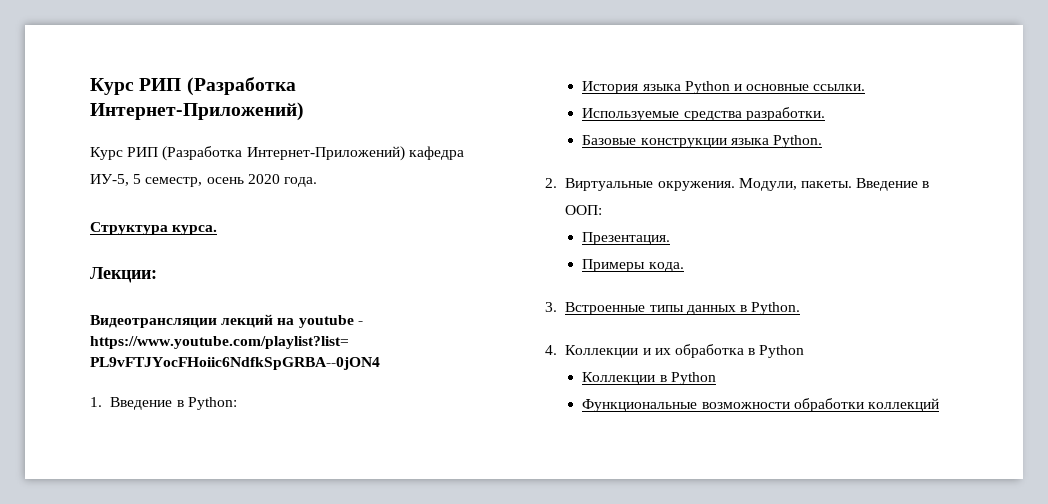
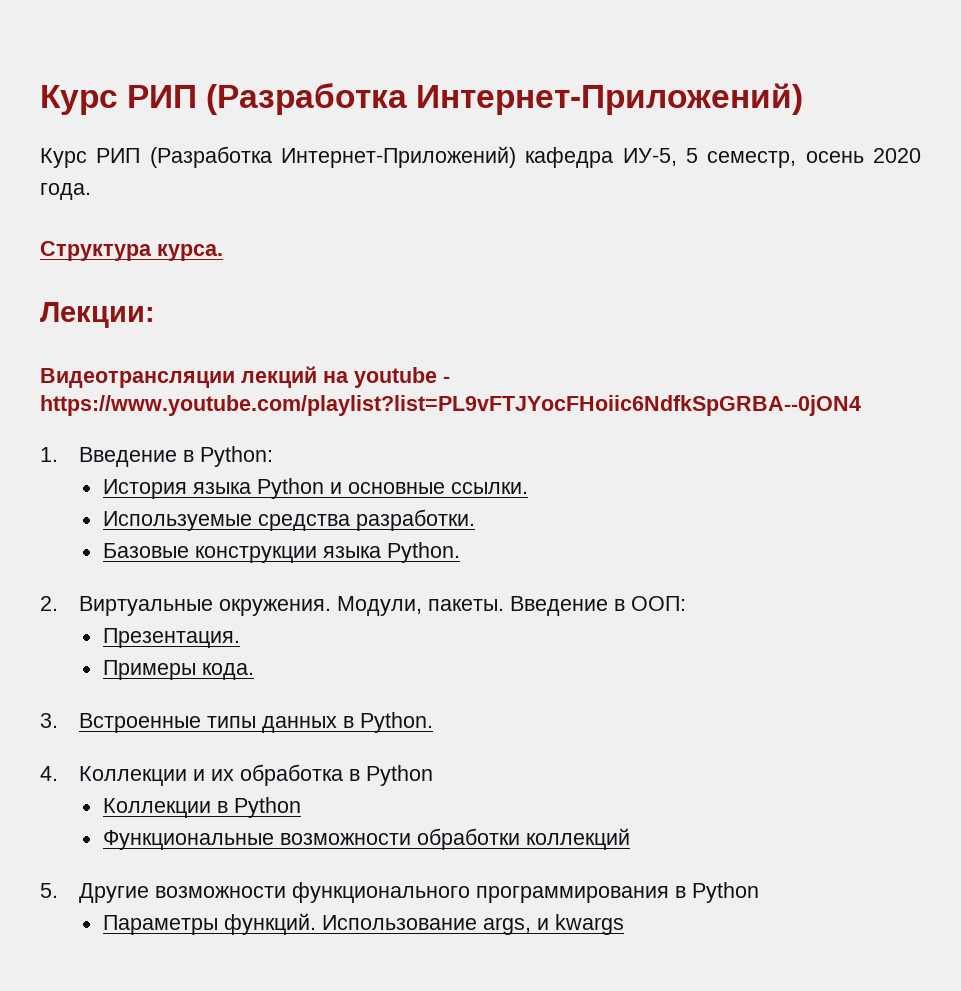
(939, 405) none -> [40,882,760,903] [102,913,624,935] // 5. Другие возможности функционального программирования в Python // Параметры функций. Использование args, и kwargs

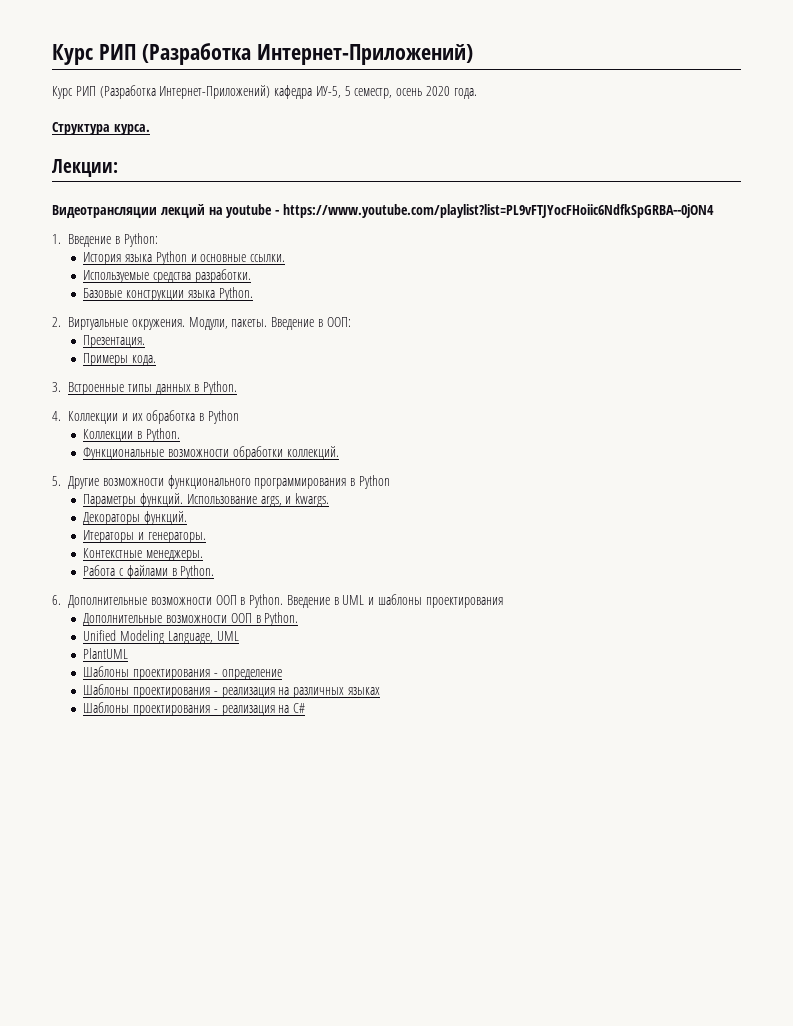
[233,797,301,818] Python -> [145,428,180,442] Python.
[525,828,630,850] коллекций -> [286,446,339,460] коллекций.
[554,914,624,935] kwargs -> [295,493,330,507] [83,511,187,525] [83,530,206,543] [83,548,203,561] [83,565,215,579] [52,594,503,608] [83,612,299,626] [83,630,239,644] [83,648,129,659] [83,666,282,680] [83,684,380,698] [83,702,306,716] kwargs. // Декораторы функций. // Итераторы и генераторы. // Контекстные менеджеры. // Работа с файлами в Python. // 6. Дополнительные возможности ООП в Python. Введение в UML и шаблоны проектирования // Дополнительные возможности ООП в Python. // Unified Modeling Language, UML // PlantUML // Шаблоны проектирования - определение // Шаблоны проектирования - реализация на различных языках // Шаблоны проектирования - реализация на C#

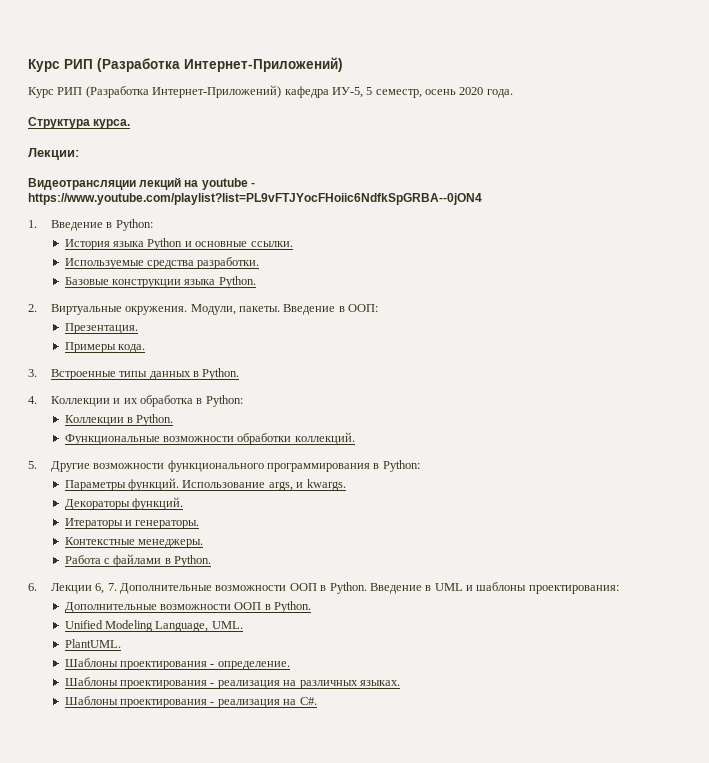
[207,410,239,424] Python -> [205,395,243,407] Python:
[358,475,390,489] Python -> [382,460,420,472] Python:
(61, 600) none -> [50,583,117,594] Лекции 6, 7.
[425,597,503,608] проектирования -> [528,585,619,594] проектирования:
[216,631,239,641] [83,648,129,659] [83,666,282,680] UML // PlantUML // Шаблоны проектирования - определение -> [211,621,243,629] [64,639,121,648] [64,658,290,670] UML. // PlantUML. // Шаблоны проектирования - определение.
[347,687,380,695] [83,702,306,716] языках // Шаблоны проектирования - реализация на C# -> [359,680,400,686] [64,696,317,708] языках. // Шаблоны проектирования - реализация на C#.

